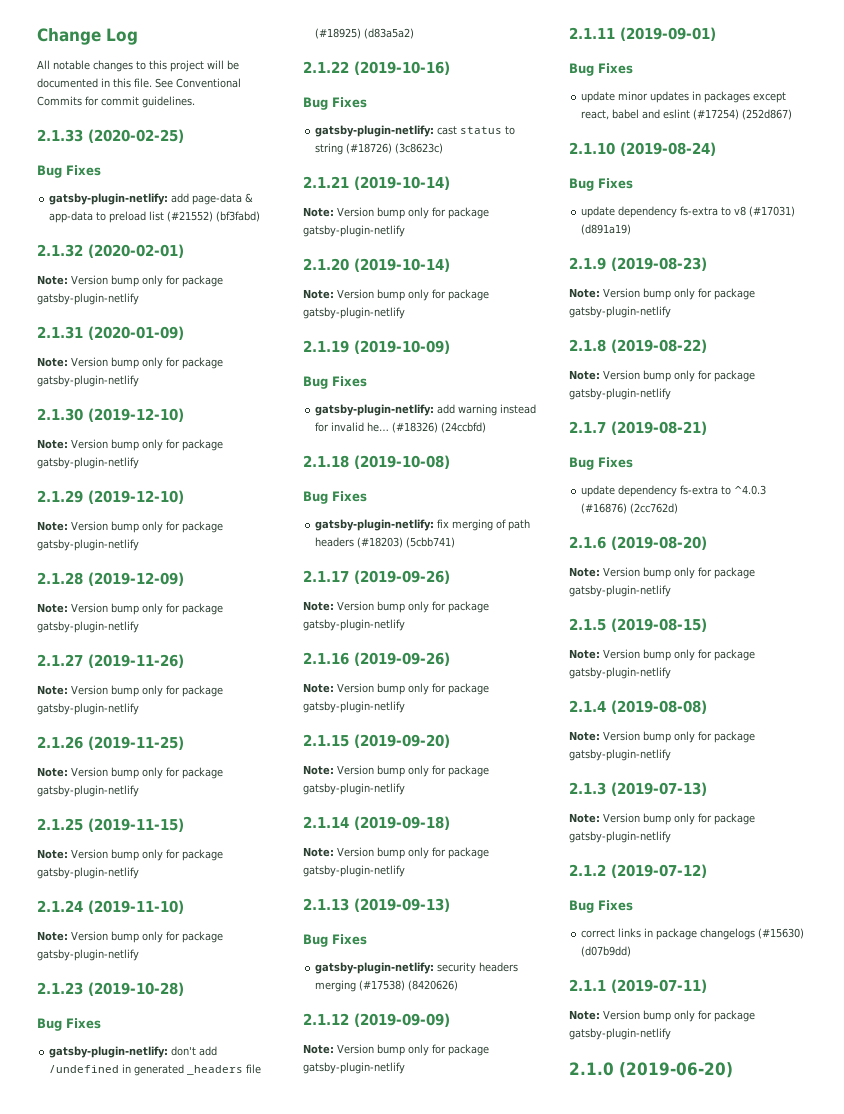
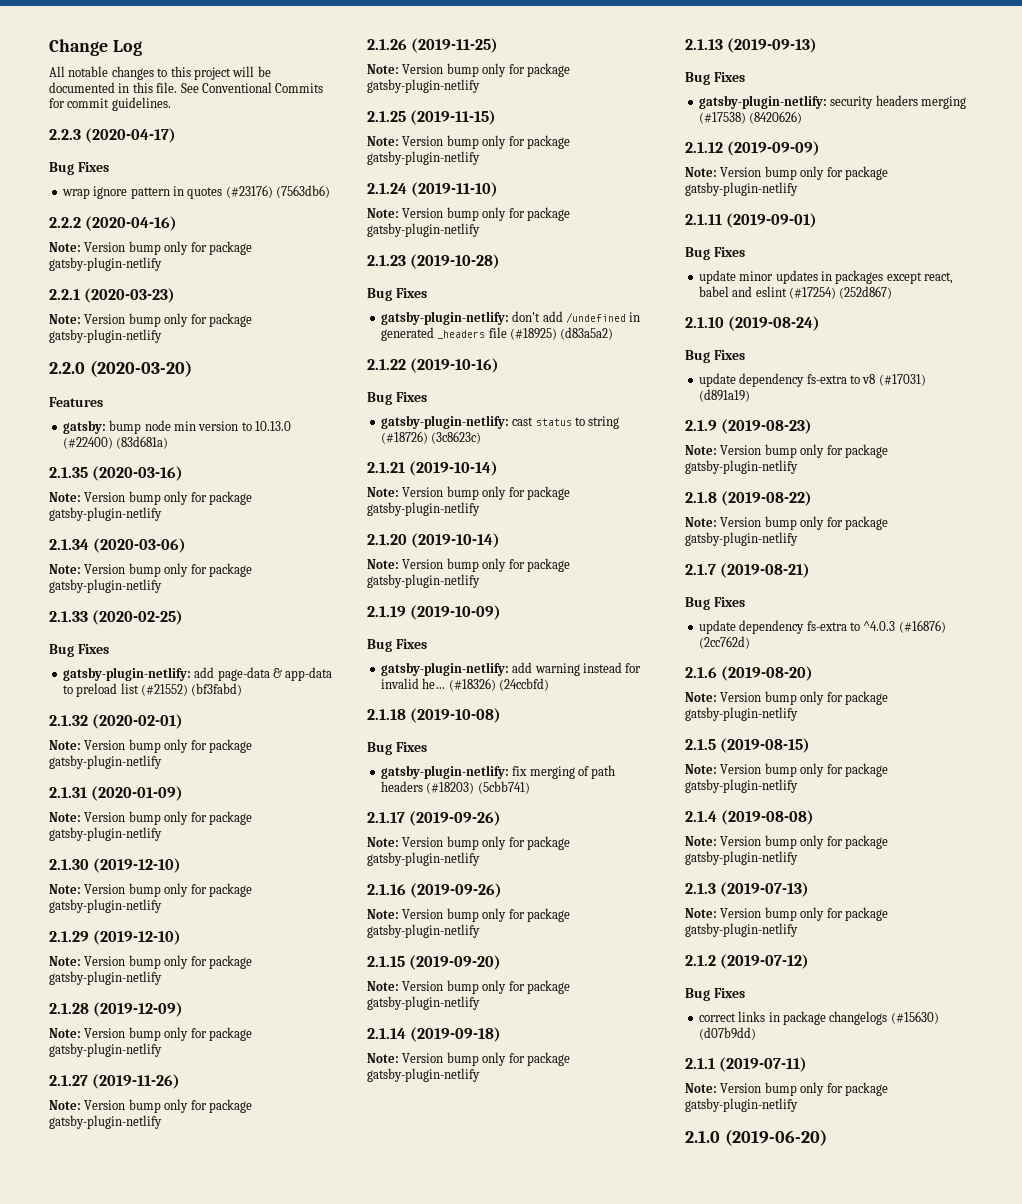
(195, 102) none -> [49,128,177,143] [49,162,109,175] [61,185,330,199] [49,216,178,231] [49,241,252,255] [49,257,162,271] [49,288,176,303] [49,313,252,327] [49,329,162,343] [49,360,192,377] [49,397,103,407] [62,420,291,434] [62,436,169,449] [49,466,184,481] [49,491,252,505] [49,507,162,521] [49,538,187,553] [49,563,252,577] [49,579,162,593] // 2.2.3 (2020-04-17) // Bug Fixes // wrap ignore pattern in quotes (#23176) (7563db6) // 2.2.2 (2020-04-16) // Note: Version bump only for package gatsby-plugin-netlify // 2.2.1 (2020-03-23) // Note: Version bump only for package gatsby-plugin-netlify // 2.2.0 (2020-03-20) // Features // gatsby: bump node min version to 10.13.0 (#22400) (83d681a) // 2.1.35 (2020-03-16) // Note: Version bump only for package gatsby-plugin-netlify // 2.1.34 (2020-03-06) // Note: Version bump only for package gatsby-plugin-netlify

